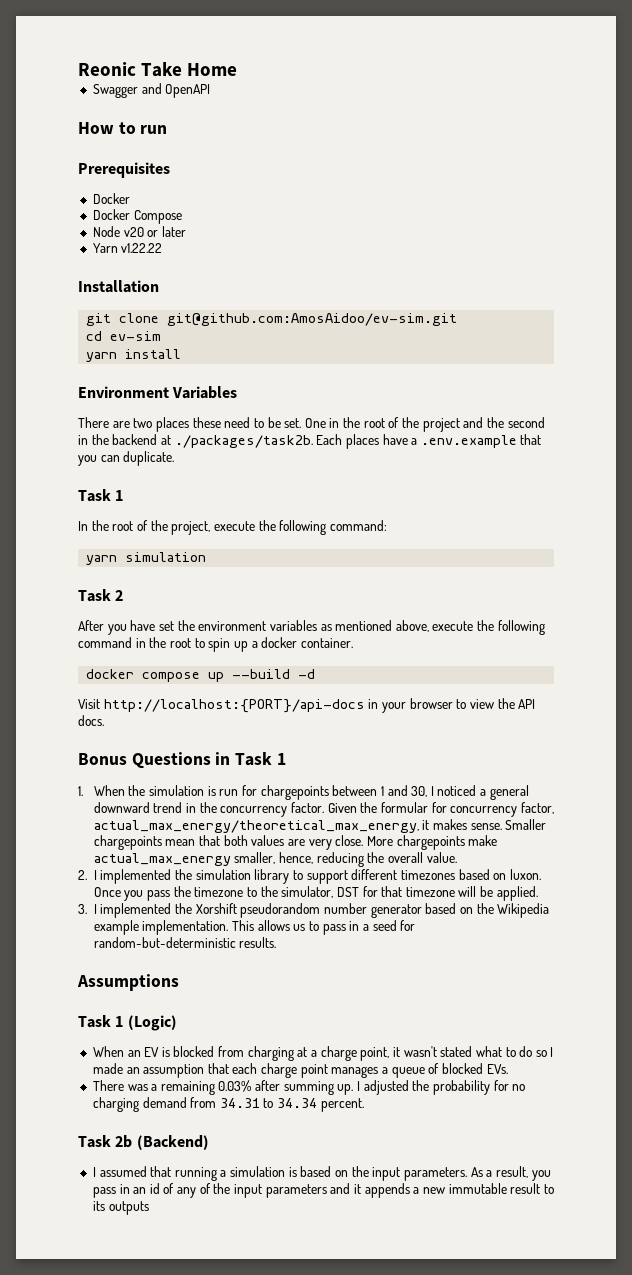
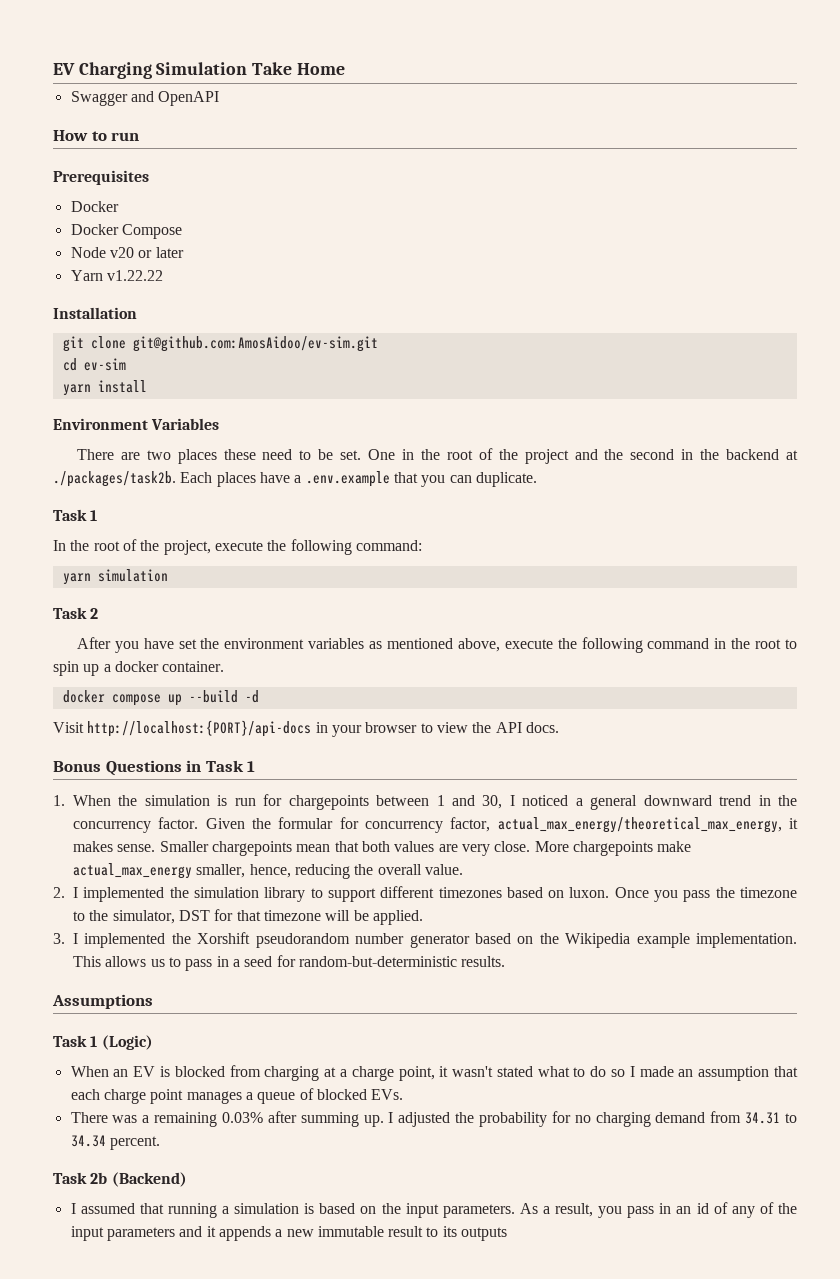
[78,62,136,76] Reonic -> [53,62,248,79] EV Charging Simulation

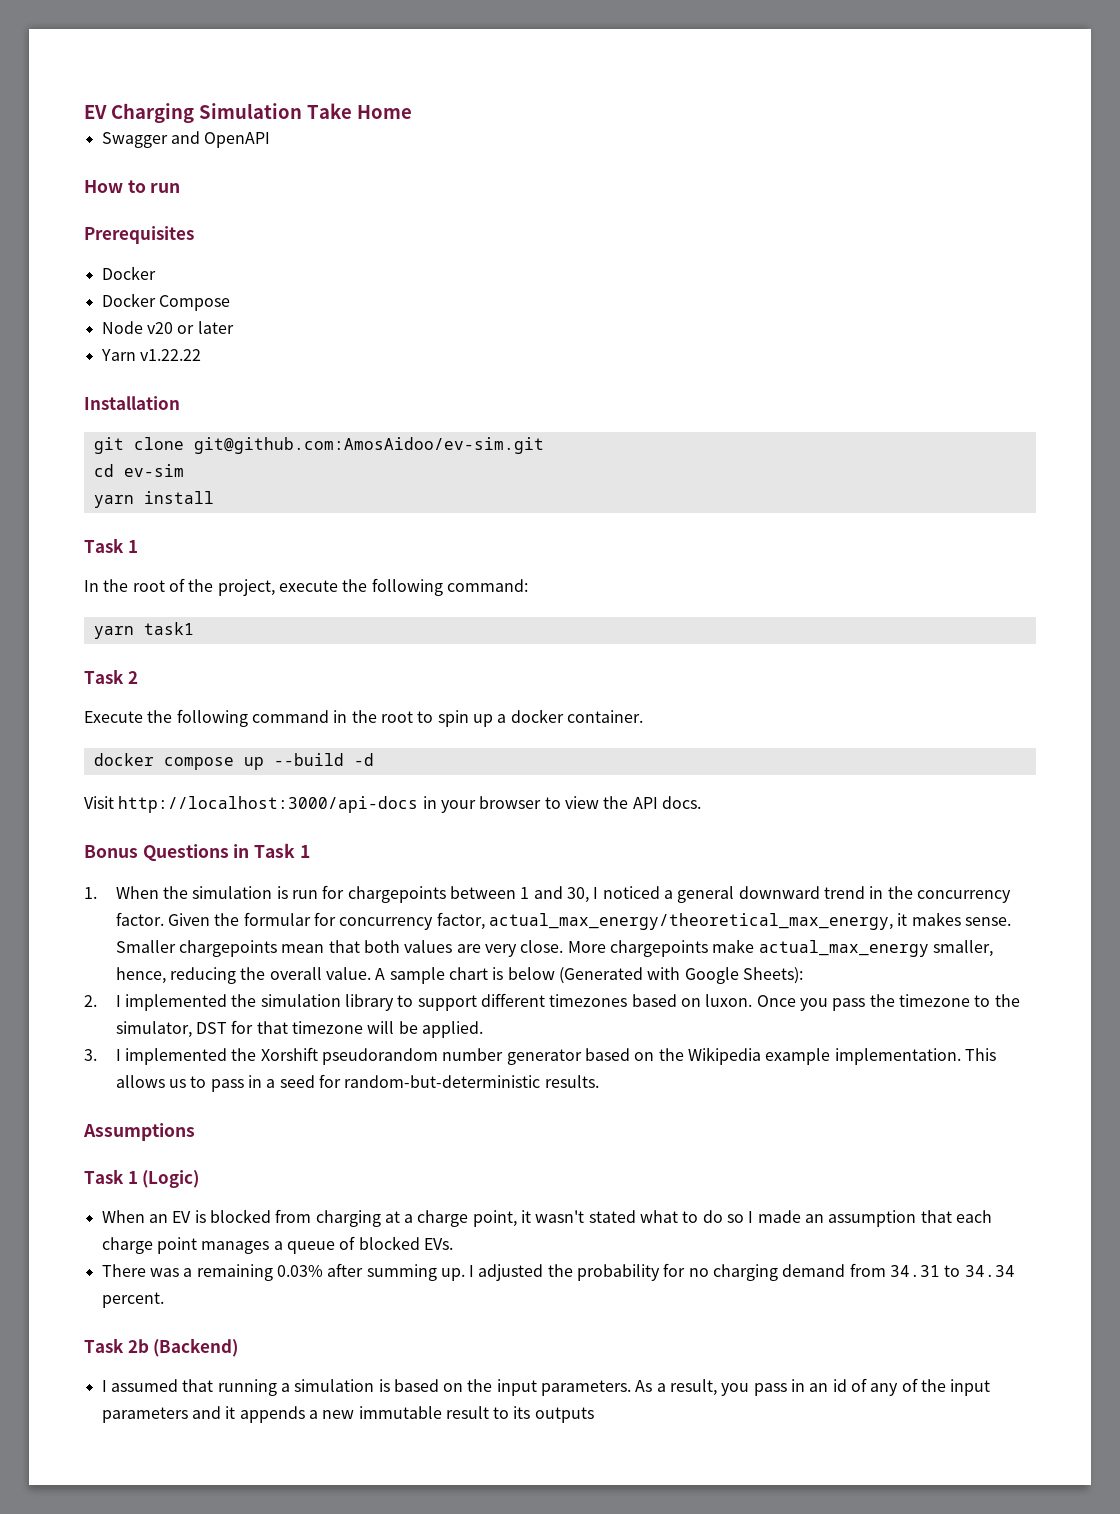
[53,418,220,430] [76,448,799,464] [53,471,537,487] // Environment Variables // There are two places these need to be set. One in the root of the project and the second in the backend at ./packages/task2b. Each places have a .env.example that you can duplicate. -> (214, 497) none
[97,569,168,582] simulation -> [143,622,194,635] task1
[76,637,553,653] After you have set the environment variables as mentioned above, execute -> [84,711,143,723] Execute
[87,720,312,737] http://localhost:{PORT}/api-docs -> [118,796,419,813] http://localhost:3000/api-docs
(463, 869) none -> [375,967,803,984] A sample chart is below (Generated with Google Sheets):

